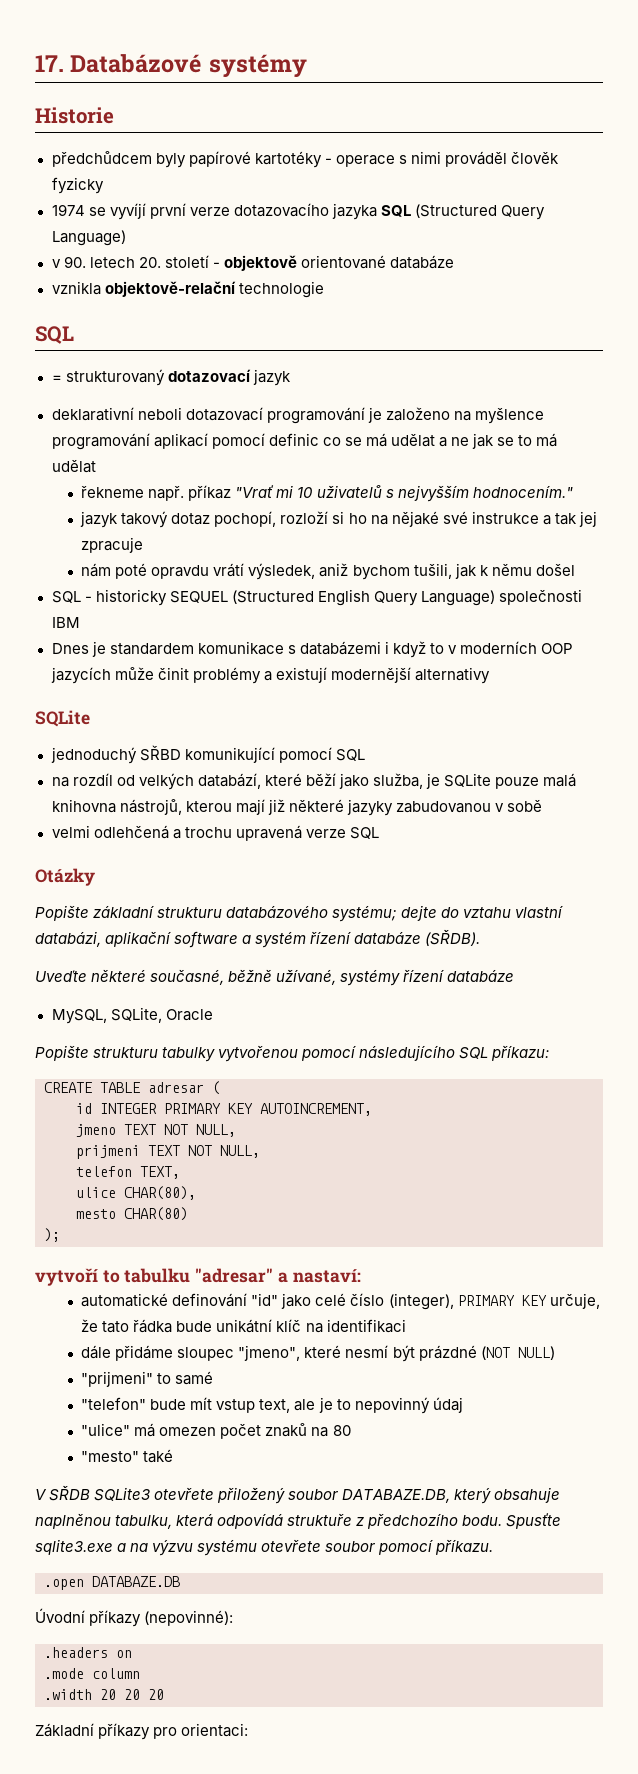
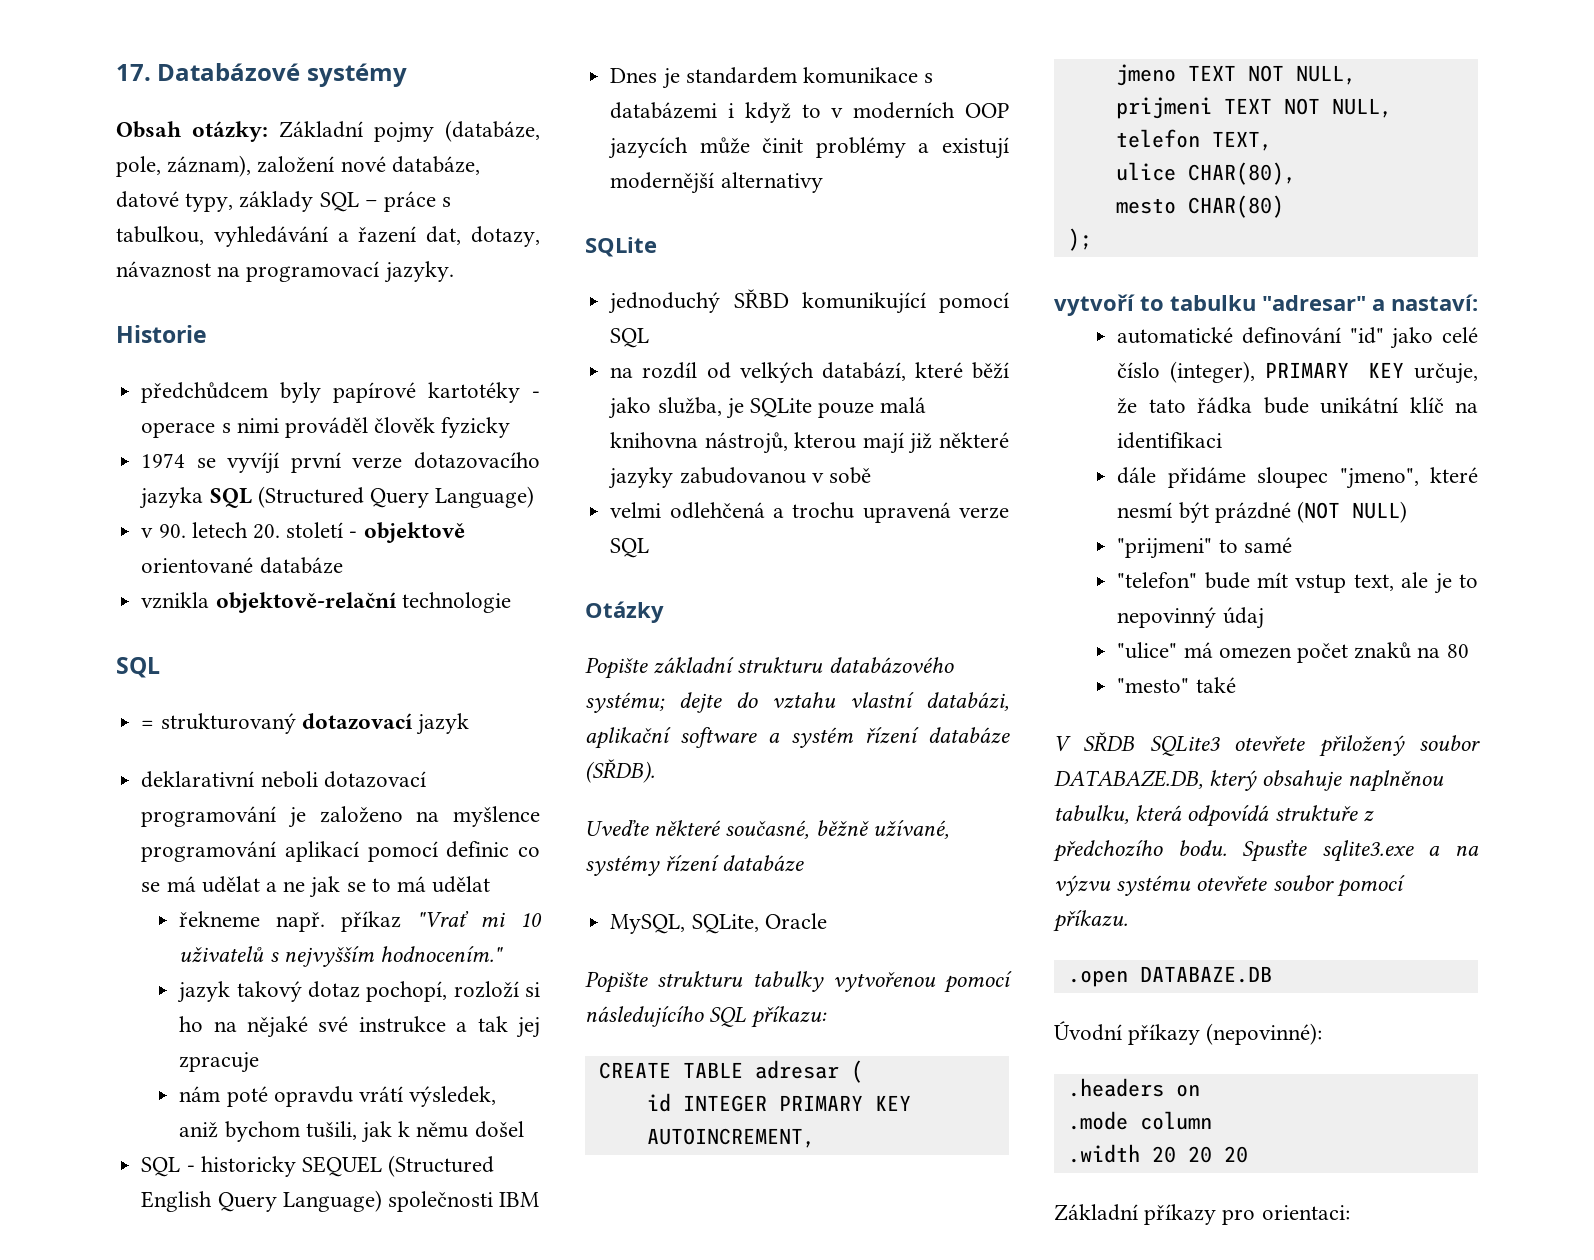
(307, 66) none -> [116,120,540,143] [116,155,480,177] [116,191,452,212] [116,226,540,247] [116,261,454,283] // Obsah otázky: Základní pojmy (databáze, pole, záznam), založení nové databáze, datové typy, základy SQL – práce s tabulkou, vyhledávání a řazení dat, dotazy, návaznost na programovací jazyky.

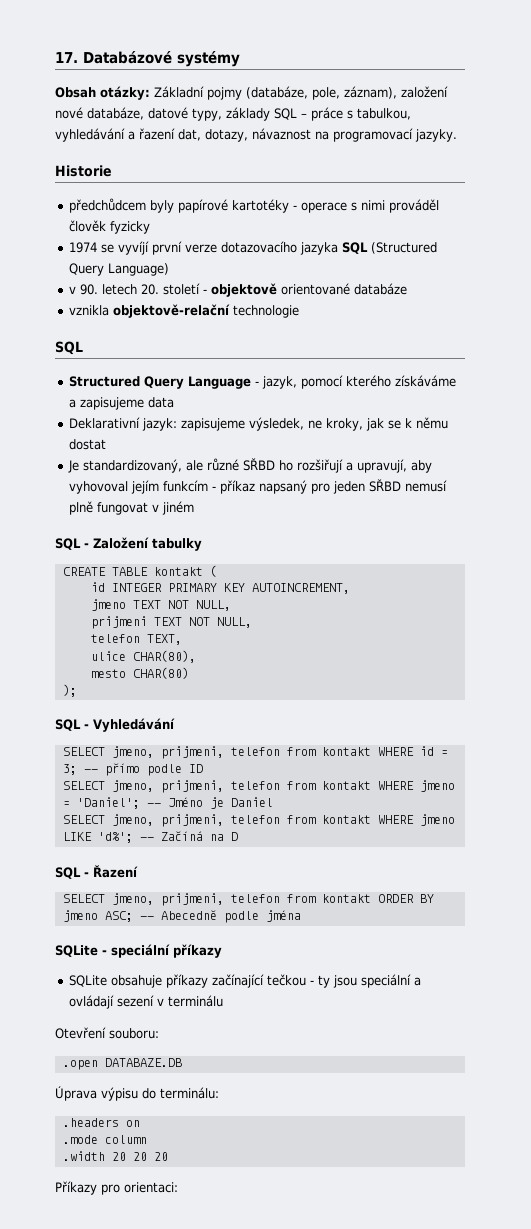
[141,713,469,735] [141,771,426,788] [141,806,540,828] [141,841,540,862] [141,876,491,898] [179,911,542,932] [179,946,503,967] [177,981,540,1003] [179,1016,540,1038] [179,1052,260,1073] [179,1086,497,1107] [179,1121,524,1143] [141,1155,495,1177] [141,1190,540,1212] [610,67,934,89] [610,102,1009,123] [608,137,1009,159] [610,172,823,194] [585,237,657,257] [608,289,1009,314] [610,328,650,348] [610,362,1009,383] [608,397,927,419] [610,432,1009,454] [608,467,871,489] [610,502,1009,523] [610,538,650,558] [585,601,664,623] [585,657,954,679] [585,692,1009,713] [585,727,1010,749] [585,759,655,783] [585,819,949,839] [585,855,805,876] [610,913,827,934] [585,971,1012,993] [585,1006,828,1028] = strukturovaný dotazovací jazyk // deklarativní neboli dotazovací programování je založeno na myšlence programování aplikací pomocí definic co se má udělat a ne jak se to má udělat // řekneme např. příkaz "Vrať mi 10 uživatelů s nejvyšším hodnocením." // jazyk takový dotaz pochopí, rozloží si ho na nějaké své instrukce a tak jej zpracuje // nám poté opravdu vrátí výsledek, aniž bychom tušili, jak k němu došel // SQL - historicky SEQUEL (Structured English Query Language) společnosti IBM // Dnes je standardem komunikace s databázemi i když to v moderních OOP jazycích může činit problémy a existují modernější alternativy // SQLite // jednoduchý SŘBD komunikující pomocí SQL // na rozdíl od velkých databází, které běží jako služba, je SQLite pouze malá knihovna nástrojů, kterou mají již některé jazyky zabudovanou v sobě // velmi odlehčená a trochu upravená verze SQL // Otázky // Popište základní strukturu databázového systému; dejte do vztahu vlastní databázi, aplikační software a systém řízení databáze (SŘDB). // Uveďte některé současné, běžně užívané, systémy řízení databáze // MySQL, SQLite, Oracle // Popište strukturu tabulky vytvořenou pomocí následujícího SQL příkazu: -> [68,375,456,389] [68,397,174,410] [68,417,448,431] [68,439,106,450] [67,458,432,473] [68,479,447,494] [68,501,194,515] [55,537,202,551] Structured Query Language - jazyk, pomocí kterého získáváme a zapisujeme data // Deklarativní jazyk: zapisujeme výsledek, ne kroky, jak se k němu dostat // Je standardizovaný, ale různé SŘBD ho rozšiřují a upravují, aby vyhovoval jejím funkcím - příkaz napsaný pro jeden SŘBD nemusí plně fungovat v jiném // SQL - Založení tabulky
[754,1060,839,1079] adresar -> [153,567,203,576] kontakt
[1054,294,1478,316] [1117,327,1478,349] [1117,361,1478,384] [1117,397,1478,414] [1117,432,1223,449] [1117,467,1478,489] [1117,501,1407,523] [1117,537,1292,559] [1117,572,1478,594] [1117,607,1264,629] [1117,642,1469,663] [1117,677,1236,693] [1054,732,1480,757] [1054,770,1444,792] [1054,805,1374,827] [1053,840,1479,862] [1054,875,1405,897] [1053,910,1128,932] [1067,966,1272,987] [1054,1021,1323,1045] vytvoří to tabulku "adresar" a nastaví: // automatické definování "id" jako celé číslo (integer), PRIMARY KEY určuje, že tato řádka bude unikátní klíč na identifikaci // dále přidáme sloupec "jmeno", které nesmí být prázdné (NOT NULL) // "prijmeni" to samé // "telefon" bude mít vstup text, ale je to nepovinný údaj // "ulice" má omezen počet znaků na 80 // "mesto" také // V SŘDB SQLite3 otevřete přiložený soubor DATABAZE.DB, který obsahuje naplněnou tabulku, která odpovídá struktuře z předchozího bodu. Spusťte sqlite3.exe a na výzvu systému otevřete soubor pomocí příkazu. // .open DATABAZE.DB // Úvodní příkazy (nepovinné): -> [55,718,175,732] [62,746,448,759] [62,763,203,776] [62,780,455,793] [62,797,273,809] [62,814,455,827] [62,831,238,843] [55,865,138,879] [62,893,434,906] [62,910,301,923] [55,944,222,958] [68,974,421,988] [68,995,223,1009] [55,1027,159,1039] [62,1058,182,1070] [55,1086,219,1101] SQL - Vyhledávání // SELECT jmeno, prijmeni, telefon from kontakt WHERE id = 3; -- přímo podle ID // SELECT jmeno, prijmeni, telefon from kontakt WHERE jmeno = 'Daniel'; -- Jméno je Daniel // SELECT jmeno, prijmeni, telefon from kontakt WHERE jmeno LIKE 'd%'; -- Začíná na D // SQL - Řazení // SELECT jmeno, prijmeni, telefon from kontakt ORDER BY jmeno ASC; -- Abecedně podle jména // SQLite - speciální příkazy // SQLite obsahuje příkazy začínající tečkou - ty jsou speciální a ovládají sezení v terminálu // Otevření souboru: // .open DATABAZE.DB // Úprava výpisu do terminálu:
[1054,1204,1217,1225] Základní příkazy -> [55,1181,97,1195] Příkazy

